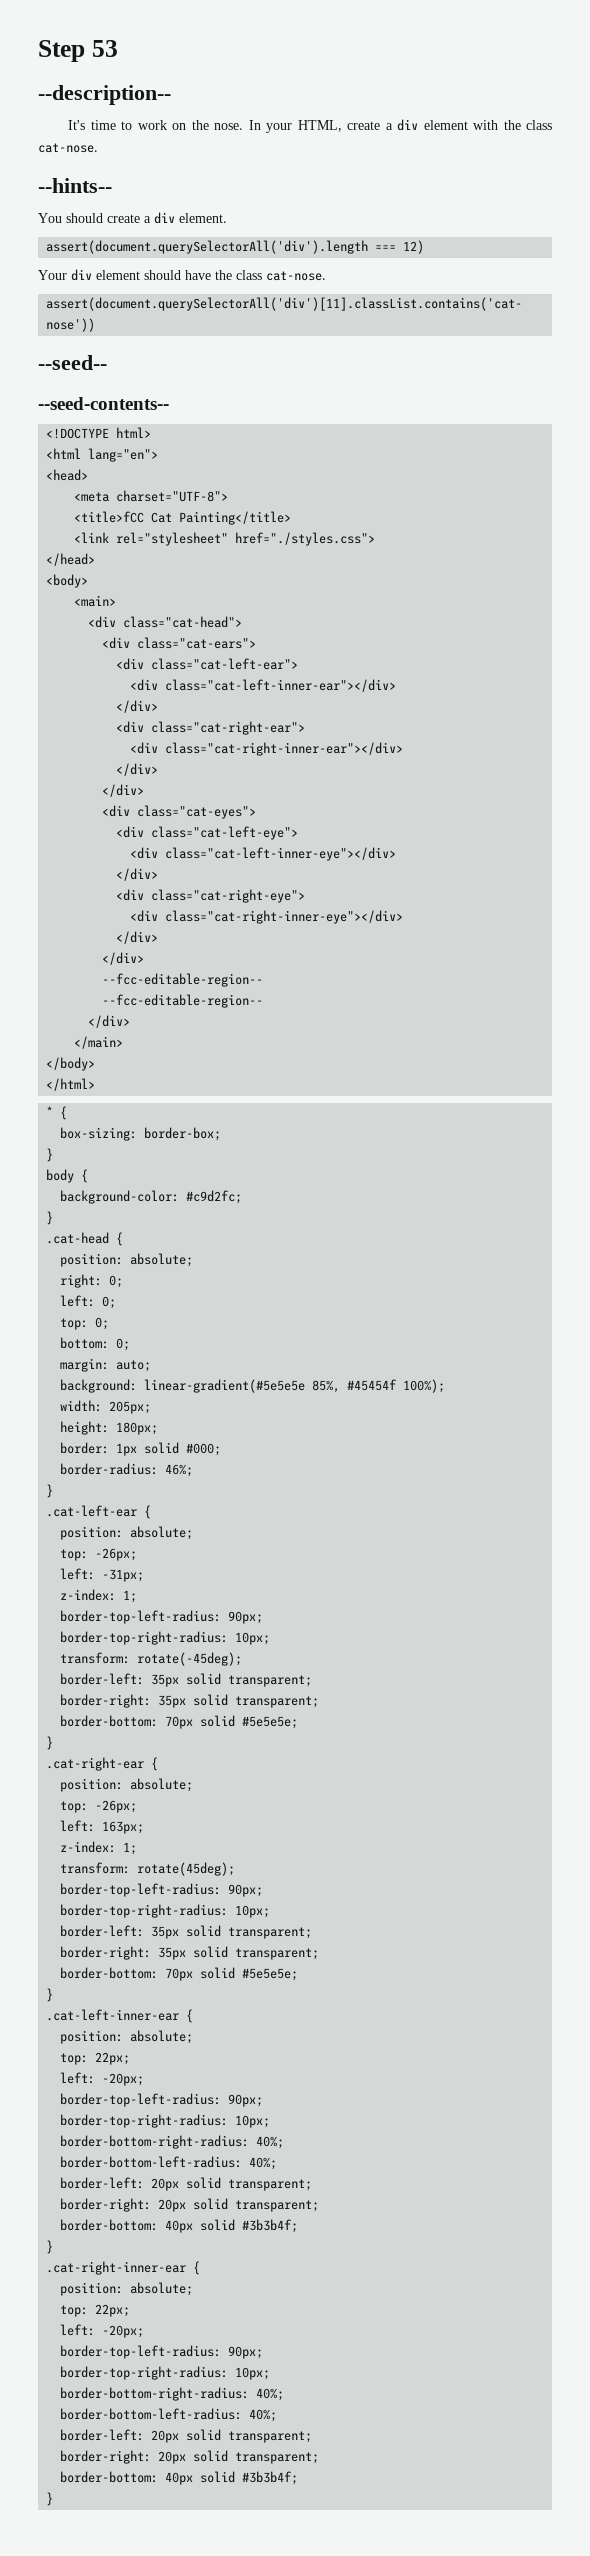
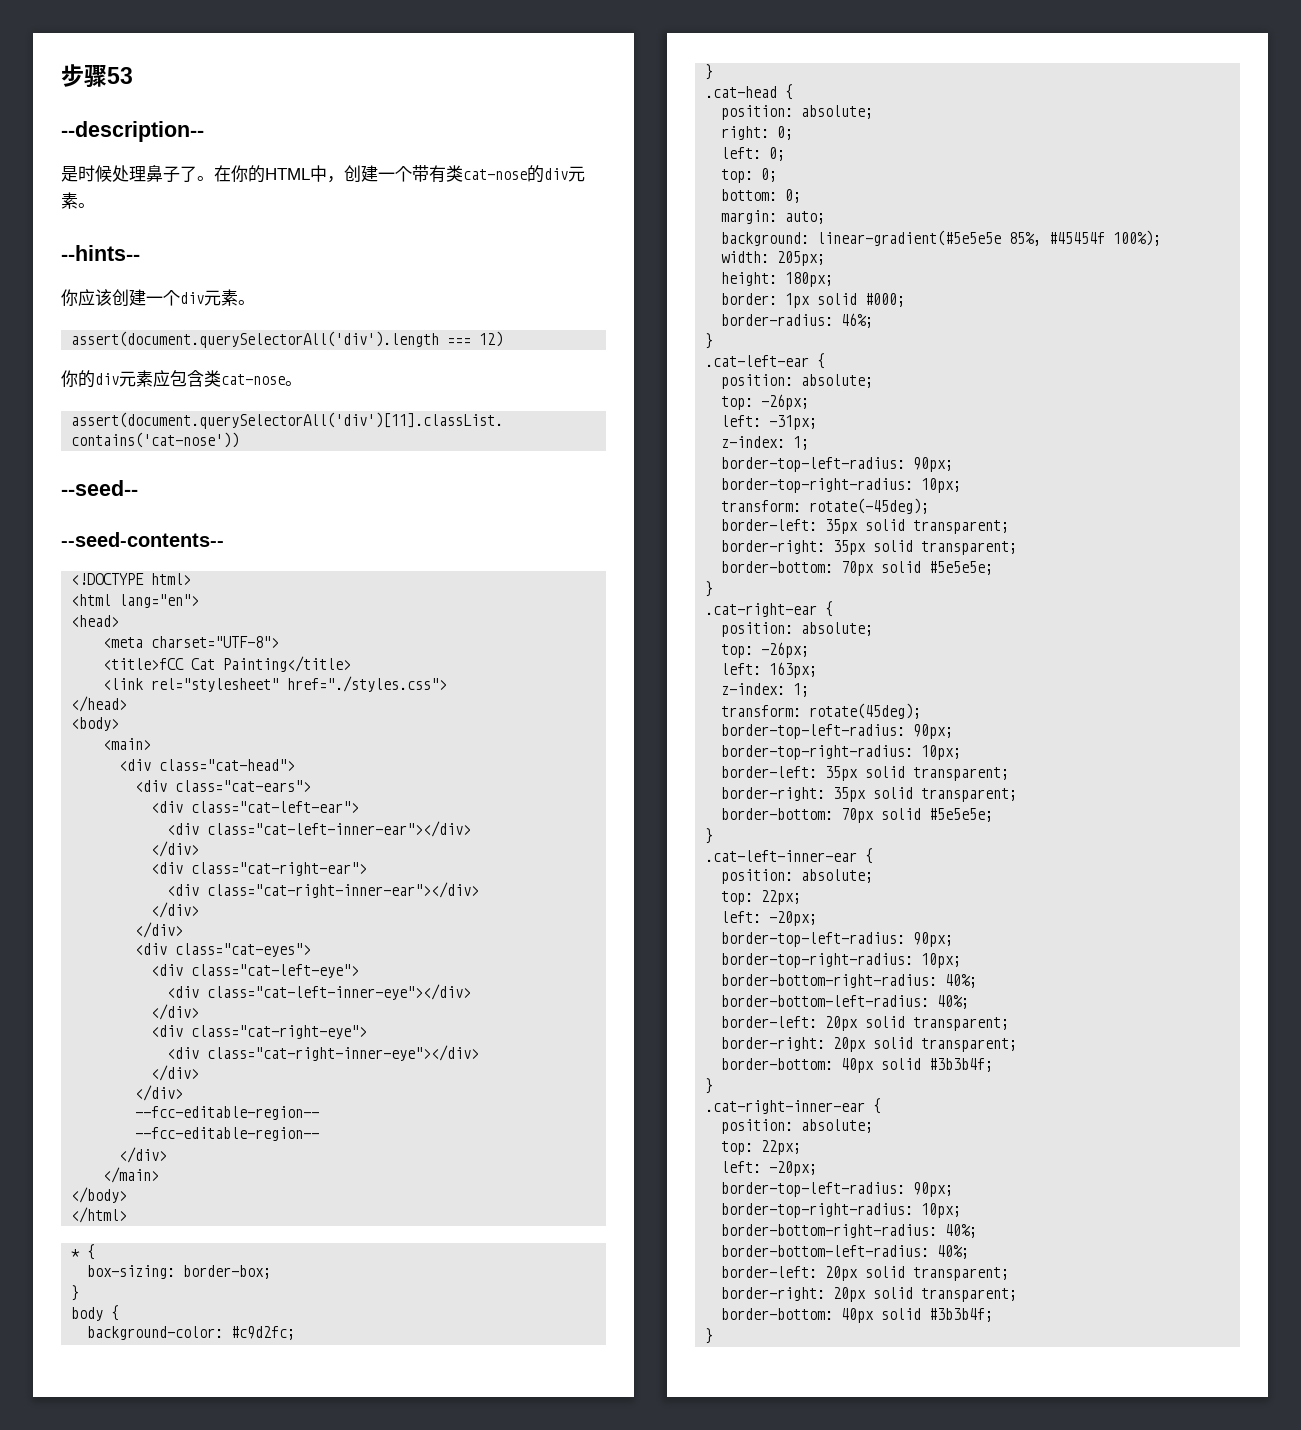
[38,40,85,62] Step -> [61,64,107,88] 步骤
[68,119,553,133] [38,143,98,153] [38,178,112,193] [38,212,227,224] [46,240,425,254] [38,269,326,281] It's time to work on the nose. In your HTML, create a div element with the class cat-nose. // --hints-- // You should create a div element. // assert(document.querySelectorAll('div').length === 12) // Your div element should have the class cat-nose. -> [61,165,585,183] [61,192,95,209] [61,245,140,261] [61,289,255,307] [71,331,504,348] [61,370,302,388] 是时候处理鼻子了。在你的HTML中，创建一个带有类cat-nose的div元素。 // --hints-- // 你应该创建一个div元素。 // assert(document.querySelectorAll('div').length === 12) // 你的div元素应包含类cat-nose。

